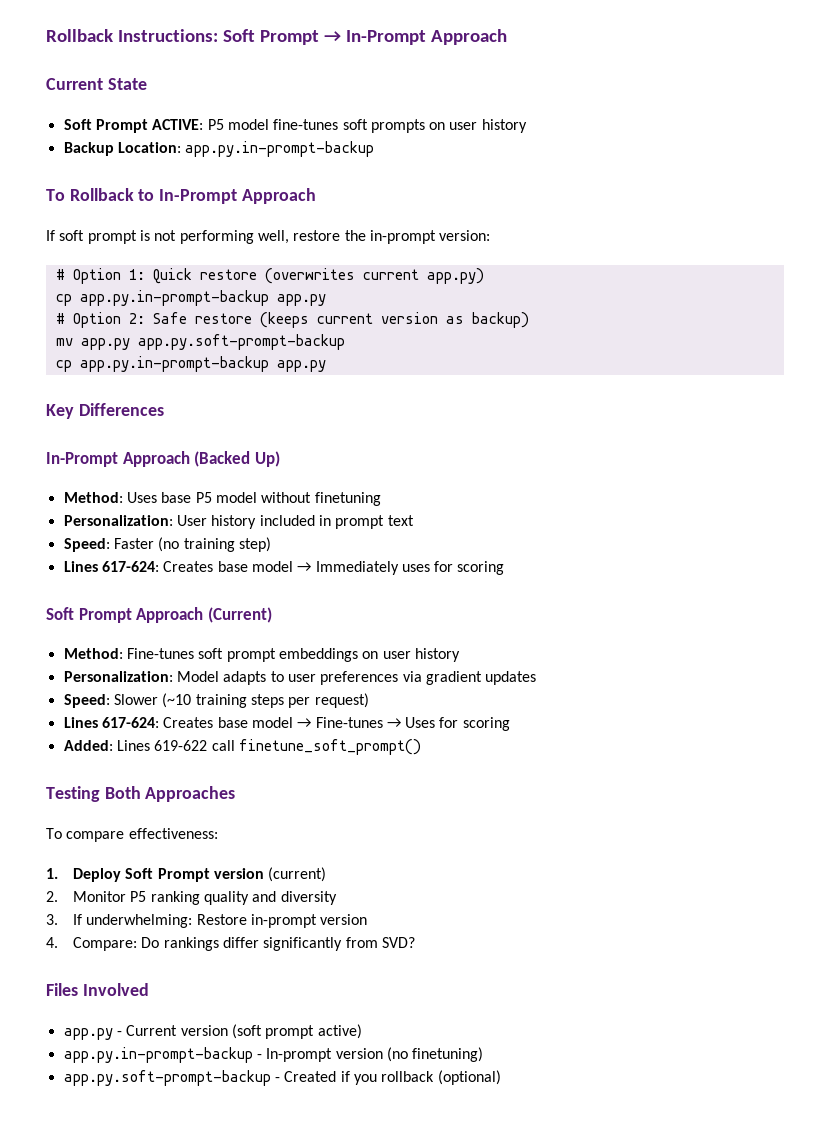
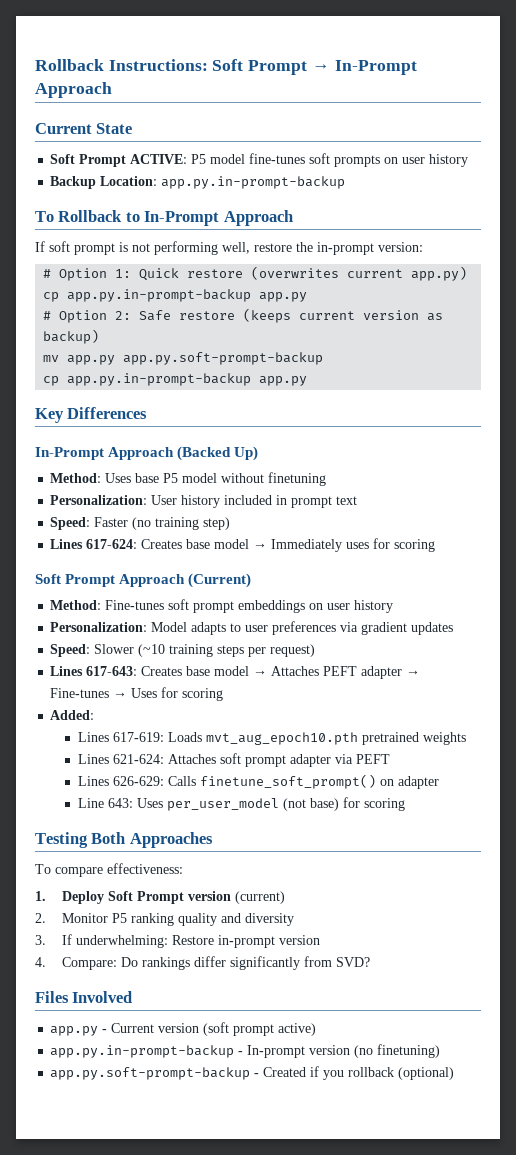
[101,717,312,728] 617-624: Creates base model → -> [86,666,421,679] 617-643: Creates base model → Attaches PEFT adapter →
[116,739,421,755] Lines 619-622 call finetune_soft_prompt() -> [77,732,466,745] [77,753,390,767] [77,774,439,789] [77,797,405,811] // Lines 617-619: Loads mvt_aug_epoch10.pth pretrained weights // Lines 621-624: Attaches soft prompt adapter via PEFT // Lines 626-629: Calls finetune_soft_prompt() on adapter // Line 643: Uses per_user_model (not base) for scoring

